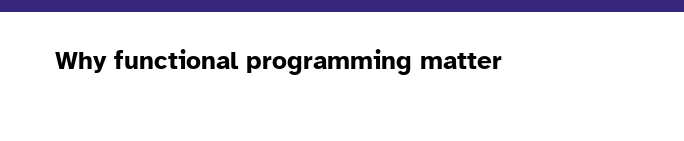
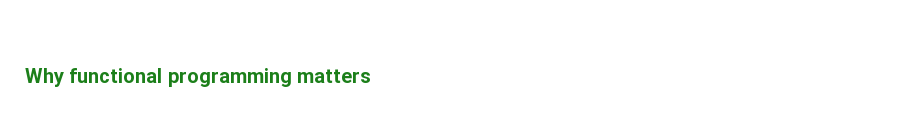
[420,53,502,69] matter -> [297,69,372,83] matters

